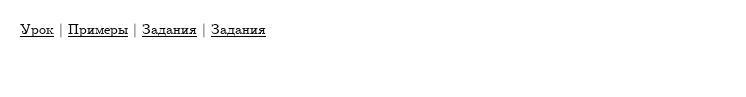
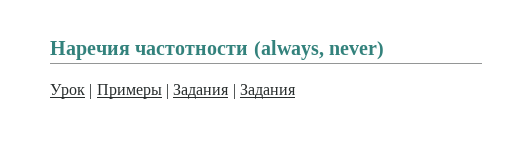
(20, 30) none -> [50,40,385,60] Наречия частотности (always, never) //

